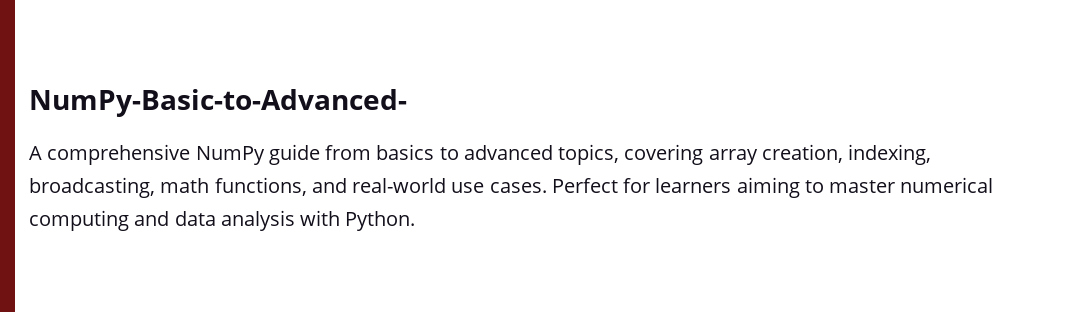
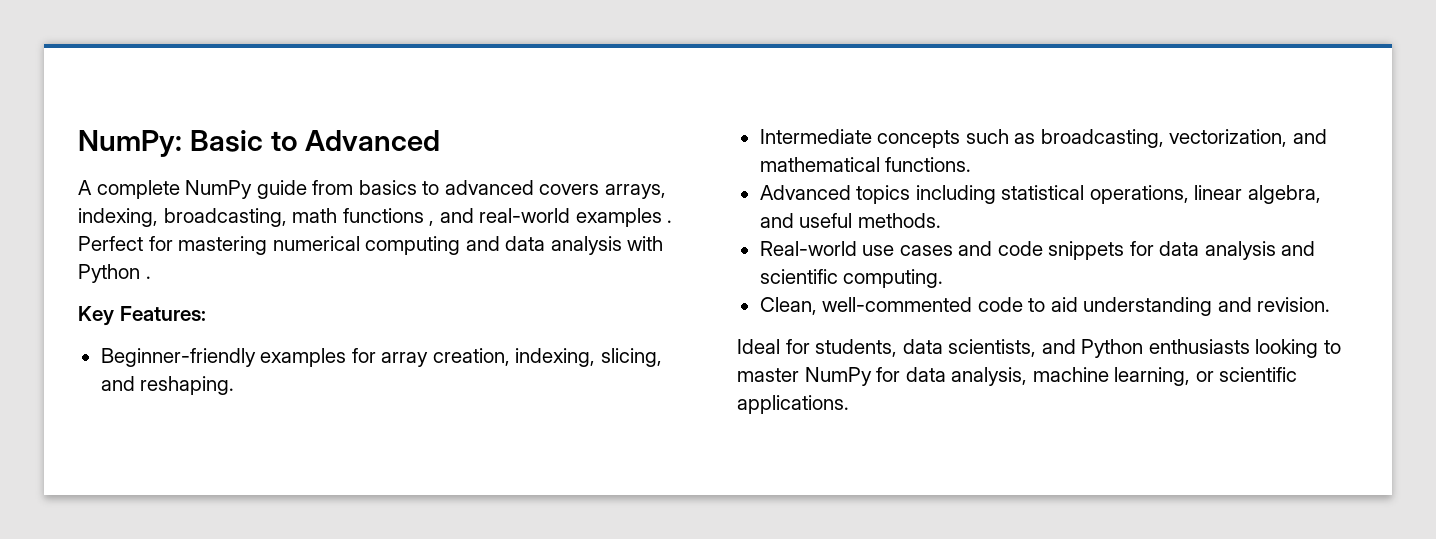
[29,89,407,117] NumPy-Basic-to-Advanced- -> [78,130,441,157] NumPy: Basic to Advanced
[47,144,191,165] comprehensive -> [96,180,180,199] complete
[558,144,932,165] [29,177,896,198] topics, covering array creation, indexing, broadcasting, math functions, and real-world use cases. Perfect for learners aiming to master -> [539,184,666,199] [78,208,673,227] [78,236,268,255] covers arrays, indexing, broadcasting, math functions , and real-world examples . Perfect for mastering
[345,211,416,231] Python. -> [78,264,151,283] [78,306,206,326] [100,348,662,367] [100,376,235,395] [759,129,1327,148] [759,157,972,172] [759,185,1321,204] [759,213,941,228] [759,241,1316,260] [759,269,944,288] [759,297,1331,316] [737,339,1341,358] [737,367,1298,386] [737,395,849,414] Python . // Key Features: // Beginner-friendly examples for array creation, indexing, slicing, and reshaping. // Intermediate concepts such as broadcasting, vectorization, and mathematical functions. // Advanced topics including statistical operations, linear algebra, and useful methods. // Real-world use cases and code snippets for data analysis and scientific computing. // Clean, well-commented code to aid understanding and revision. // Ideal for students, data scientists, and Python enthusiasts looking to master NumPy for data analysis, machine learning, or scientific applications.

